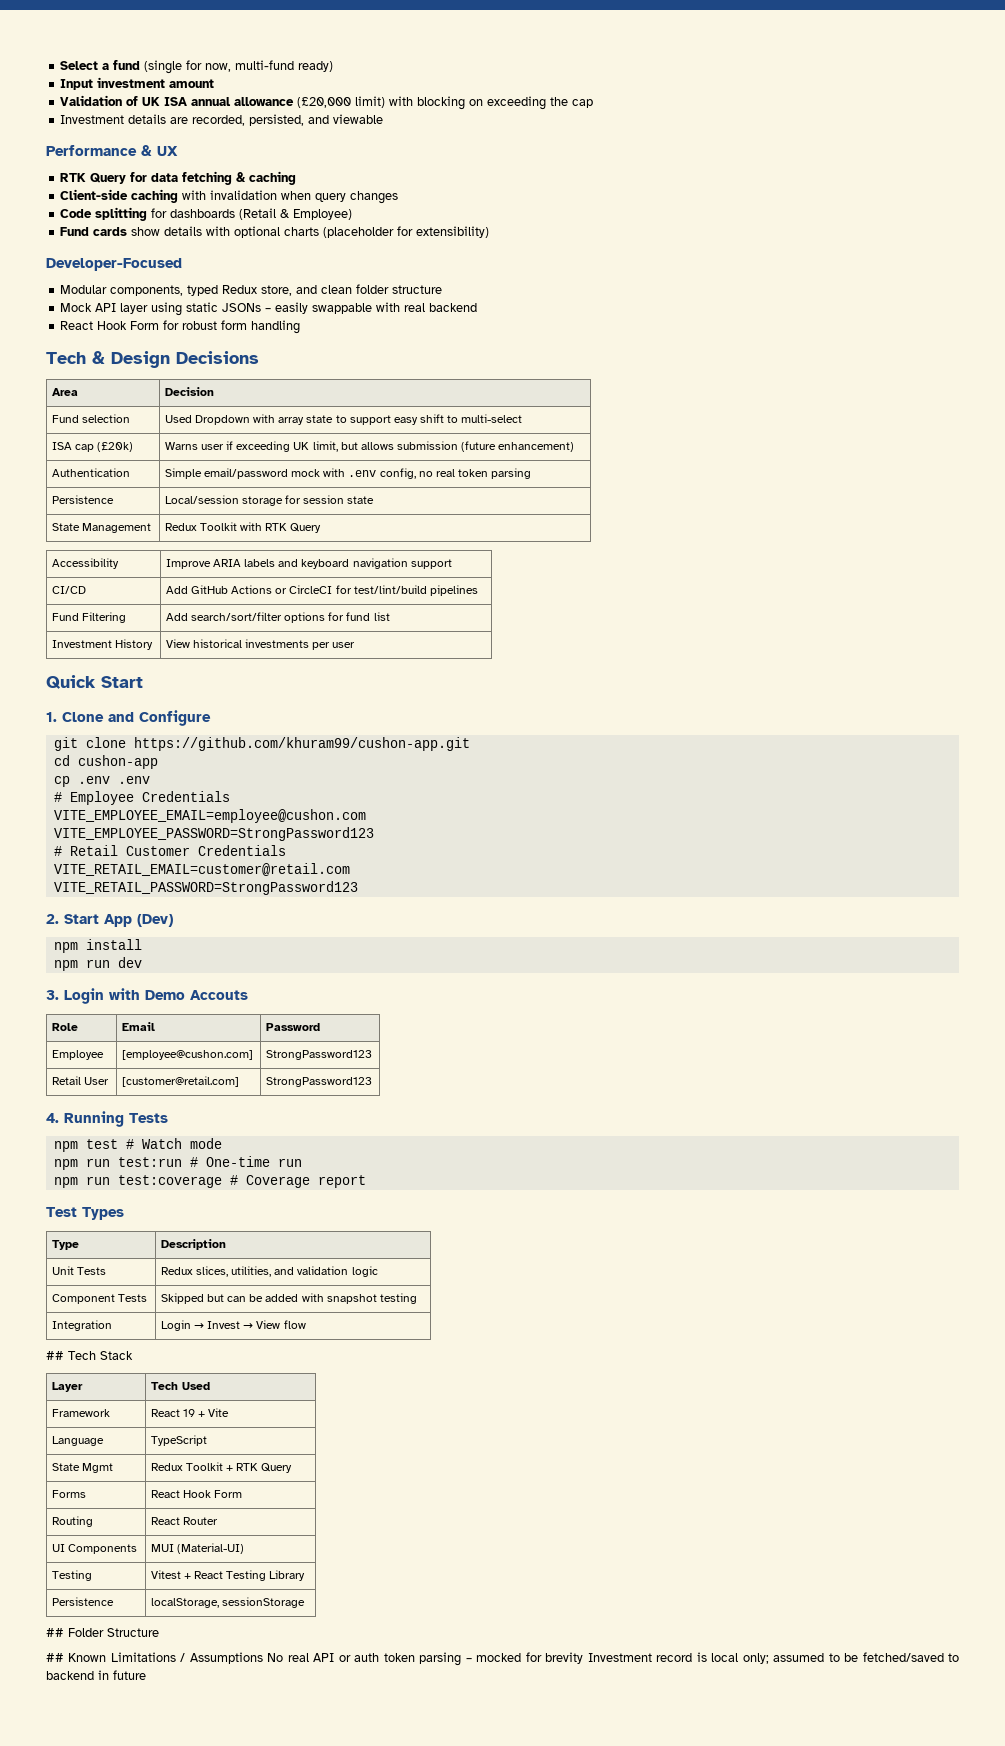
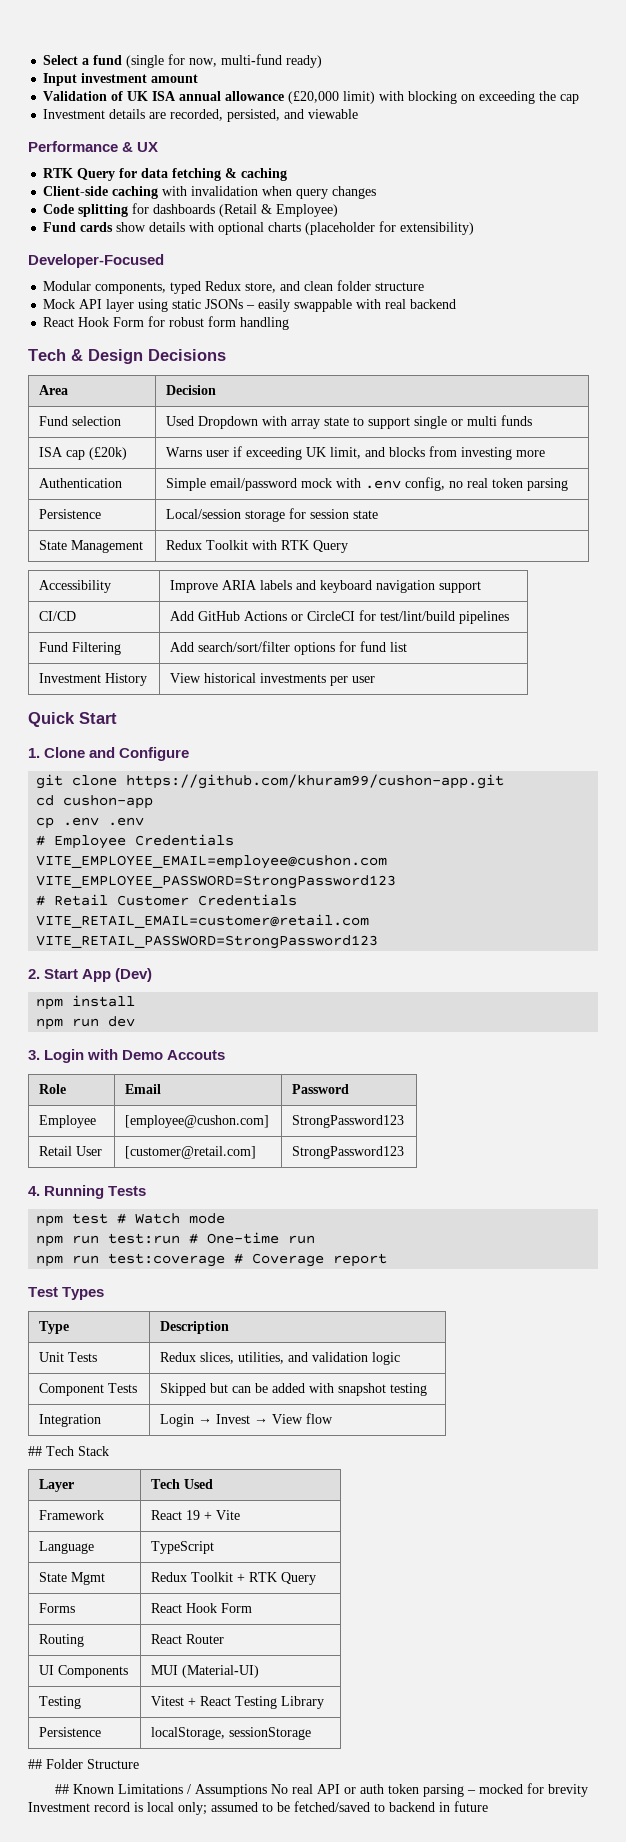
[393,414,523,425] easy shift to multi-select -> [413,415,532,429] single or multi funds
[340,441,575,452] but allows submission (future enhancement) -> [364,446,545,460] and blocks from investing more

